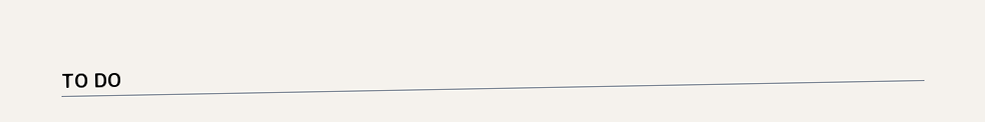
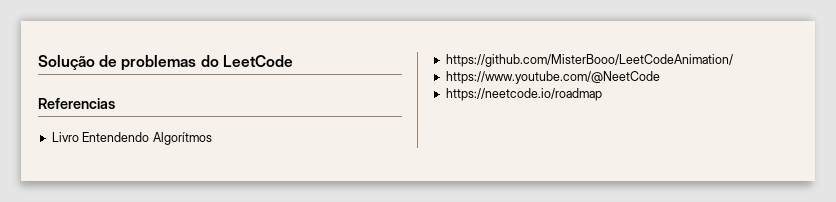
[61,72,122,88] TO DO -> [38,55,293,71] [38,98,115,109] [51,132,212,145] [445,54,733,67] [445,71,660,84] [445,88,602,101] Solução de problemas do LeetCode // Referencias // Livro Entendendo Algorítmos // https://github.com/MisterBooo/LeetCodeAnimation/ // https://www.youtube.com/@NeetCode // https://neetcode.io/roadmap

